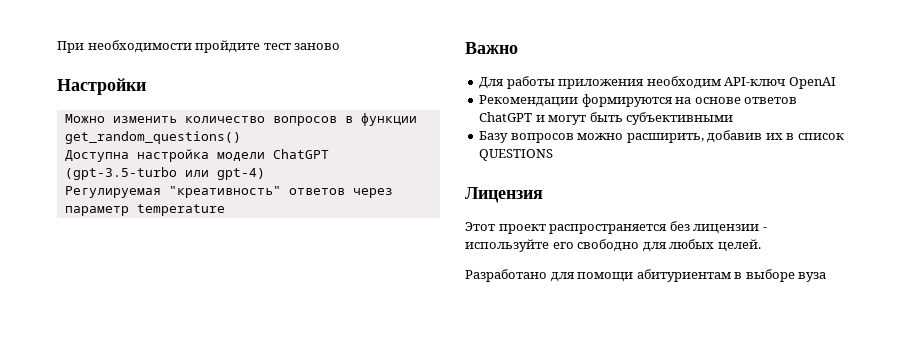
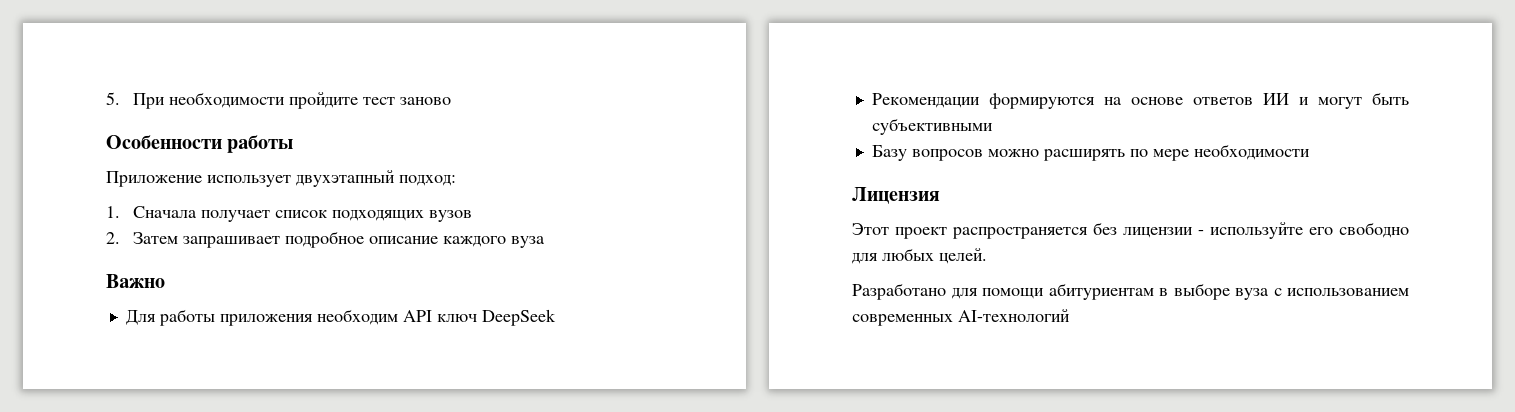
(57, 47) none -> [106,92,120,105] 5.
[57,78,146,95] [64,113,417,126] [64,131,241,144] [64,149,329,162] [64,167,265,180] [64,186,393,198] [64,204,225,216] Настройки // Можно изменить количество вопросов в функции get_random_questions() // Доступна настройка модели ChatGPT (gpt-3.5-turbo или gpt-4) // Регулируемая "креативность" ответов через параметр temperature -> [106,135,294,153] [106,170,456,187] [106,206,473,222] [106,231,546,248] Особенности работы // Приложение использует двухэтапный подход: // 1. Сначала получает список подходящих вузов // 2. Затем запрашивает подробное описание каждого вуза
[724,77,836,89] API-ключ OpenAI -> [402,309,556,326] API ключ DeepSeek
[479,112,533,122] ChatGPT -> [1262,93,1289,105] ИИ
[626,130,844,143] [479,149,554,161] расширить, добавив их в список QUESTIONS -> [1042,144,1310,161] расширять по мере необходимости
(827, 277) none -> [1273,288,1409,296] [852,309,1070,326] с использованием современных AI-технологий

